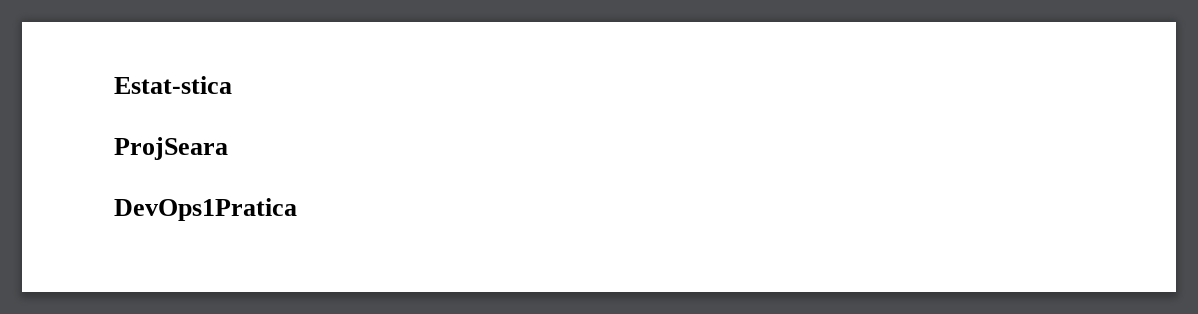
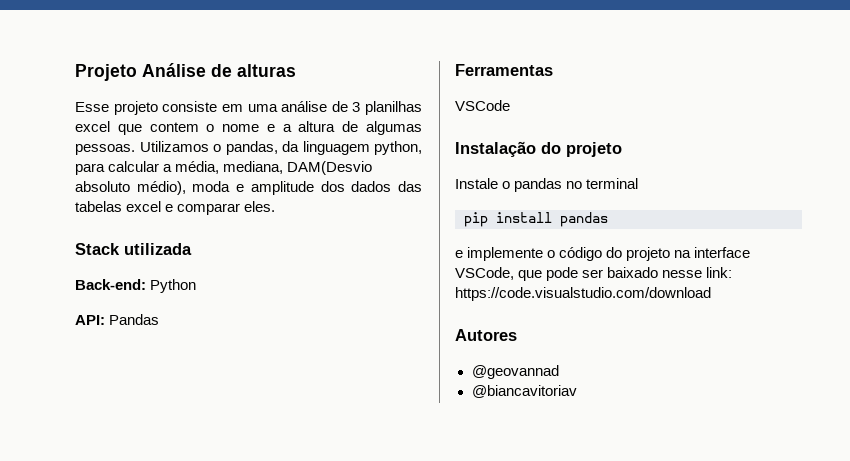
[114,76,232,94] [114,137,228,160] [114,198,297,221] Estat-stica // ProjSeara // DevOps1Pratica -> [75,63,296,81] [75,101,422,115] [75,121,422,135] [75,141,422,155] [75,161,373,175] [75,181,423,195] [75,201,276,215] [75,243,192,255] [75,279,197,293] [75,314,160,325] [455,64,553,76] [455,100,510,111] [455,141,622,157] [455,178,639,192] [464,212,608,227] [455,247,751,261] [455,267,733,281] [455,287,711,301] [455,329,517,341] [471,365,559,379] [471,385,577,398] Projeto Análise de alturas // Esse projeto consiste em uma análise de 3 planilhas excel que contem o nome e a altura de algumas pessoas. Utilizamos o pandas, da linguagem python, para calcular a média, mediana, DAM(Desvio absoluto médio), moda e amplitude dos dados das tabelas excel e comparar eles. // Stack utilizada // Back-end: Python // API: Pandas // Ferramentas // VSCode // Instalação do projeto // Instale o pandas no terminal // pip install pandas // e implemente o código do projeto na interface VSCode, que pode ser baixado nesse link: https://code.visualstudio.com/download // Autores // @geovannad // @biancavitoriav

